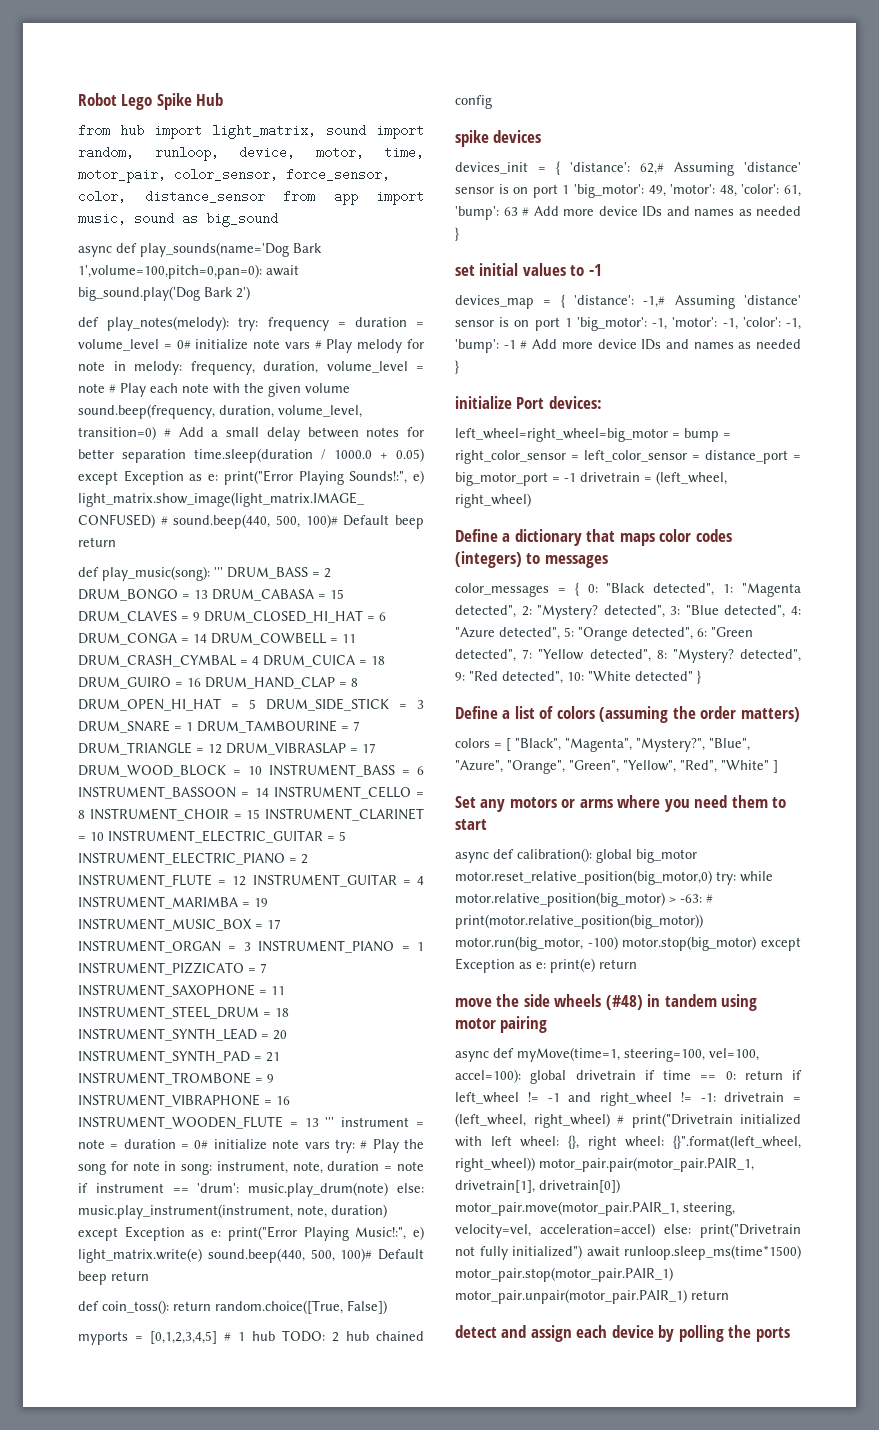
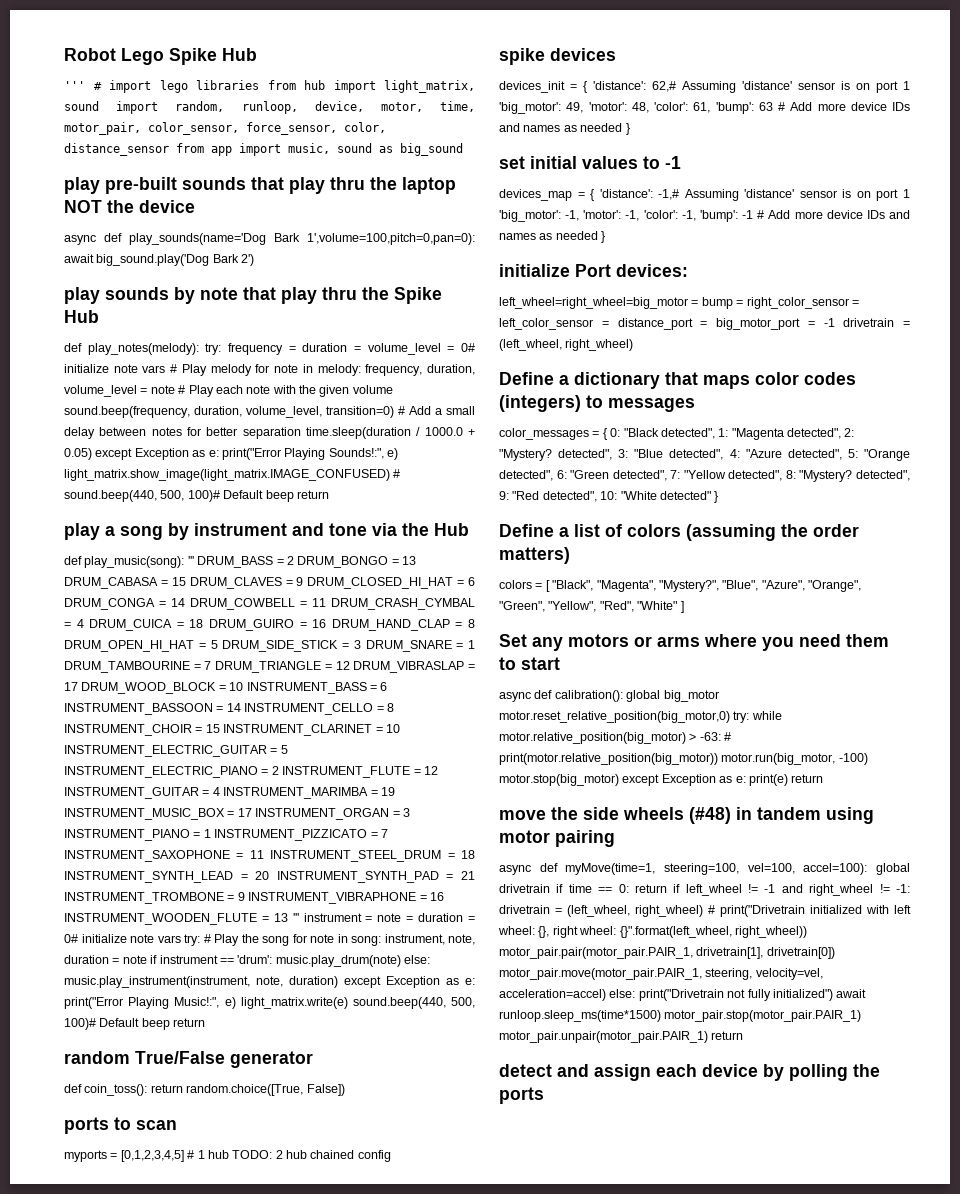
(224, 99) none -> [64,80,259,93] ''' # import lego libraries
(278, 219) none -> [64,177,456,194] [64,200,195,213] // play pre-built sounds that play thru the laptop NOT the device
(250, 293) none -> [64,287,442,304] [64,310,99,323] // play sounds by note that play thru the Spike Hub
(116, 542) none -> [64,523,469,540] // play a song by instrument and tone via the Hub
(149, 1276) none -> [64,1051,313,1068] // random True/False generator
(387, 1307) none -> [64,1117,177,1134] // ports to scan

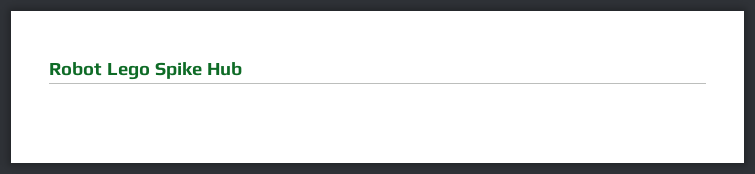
[64,80,475,93] [64,101,475,114] [64,122,386,135] [64,143,463,156] [64,177,456,194] [64,200,195,213] [64,233,475,245] [64,254,255,266] [64,287,442,304] [64,310,99,323] [64,343,475,355] [64,364,475,376] [64,385,393,397] [64,406,475,418] [64,427,475,439] [64,448,398,460] [64,469,401,481] [64,490,329,502] [64,523,469,540] [64,556,416,568] [64,577,475,589] [64,598,475,610] [64,619,475,631] [64,640,475,652] [64,661,476,673] [64,682,388,694] [64,703,394,715] [64,724,400,736] [64,745,288,757] [64,766,438,778] [64,787,395,799] [64,808,410,820] [64,829,388,841] [64,850,475,862] [64,871,475,883] [64,892,444,904] [64,913,476,925] [64,934,475,946] [64,955,430,967] [64,976,475,988] [64,997,475,1009] [64,1018,206,1030] [64,1051,313,1068] [64,1084,345,1096] [64,1117,177,1134] [64,1150,391,1162] [499,48,616,65] [499,81,910,93] [499,102,910,114] [499,123,630,135] [499,156,681,169] [499,189,910,201] [499,210,910,222] [499,231,606,243] [499,264,688,277] [499,297,859,309] [499,318,910,330] [499,339,634,351] [499,372,856,389] [499,395,695,412] [499,428,855,440] [499,449,910,461] [499,470,910,482] [499,491,719,503] [499,524,859,541] [499,547,570,564] [499,580,861,592] [499,601,684,613] [499,634,889,651] [499,657,560,670] [499,690,719,702] [499,711,782,723] [499,732,732,744] [499,753,868,765] [499,774,824,786] [499,807,874,824] [499,830,615,847] [499,863,910,875] [499,884,910,896] [499,905,911,917] [498,926,807,938] [499,947,835,959] [499,968,823,980] [499,989,867,1001] [499,1010,862,1022] [499,1031,744,1043] [499,1064,880,1081] [499,1087,544,1104] // ''' # import lego libraries from hub import light_matrix, sound import random, runloop, device, motor, time, motor_pair, color_sensor, force_sensor, color, distance_sensor from app import music, sound as big_sound // play pre-built sounds that play thru the laptop NOT the device // async def play_sounds(name='Dog Bark 1',volume=100,pitch=0,pan=0): await big_sound.play('Dog Bark 2') // play sounds by note that play thru the Spike Hub // def play_notes(melody): try: frequency = duration = volume_level = 0# initialize note vars # Play melody for note in melody: frequency, duration, volume_level = note # Play each note with the given volume sound.beep(frequency, duration, volume_level, transition=0) # Add a small delay between notes for better separation time.sleep(duration / 1000.0 + 0.05) except Exception as e: print("Error Playing Sounds!:", e) light_matrix.show_image(light_matrix.IMAGE_CONFUSED) # sound.beep(440, 500, 100)# Default beep return // play a song by instrument and tone via the Hub // def play_music(song): ''' DRUM_BASS = 2 DRUM_BONGO = 13 DRUM_CABASA = 15 DRUM_CLAVES = 9 DRUM_CLOSED_HI_HAT = 6 DRUM_CONGA = 14 DRUM_COWBELL = 11 DRUM_CRASH_CYMBAL = 4 DRUM_CUICA = 18 DRUM_GUIRO = 16 DRUM_HAND_CLAP = 8 DRUM_OPEN_HI_HAT = 5 DRUM_SIDE_STICK = 3 DRUM_SNARE = 1 DRUM_TAMBOURINE = 7 DRUM_TRIANGLE = 12 DRUM_VIBRASLAP = 17 DRUM_WOOD_BLOCK = 10 INSTRUMENT_BASS = 6 INSTRUMENT_BASSOON = 14 INSTRUMENT_CELLO = 8 INSTRUMENT_CHOIR = 15 INSTRUMENT_CLARINET = 10 INSTRUMENT_ELECTRIC_GUITAR = 5 INSTRUMENT_ELECTRIC_PIANO = 2 INSTRUMENT_FLUTE = 12 INSTRUMENT_GUITAR = 4 INSTRUMENT_MARIMBA = 19 INSTRUMENT_MUSIC_BOX = 17 INSTRUMENT_ORGAN = 3 INSTRUMENT_PIANO = 1 INSTRUMENT_PIZZICATO = 7 INSTRUMENT_SAXOPHONE = 11 INSTRUMENT_STEEL_DRUM = 18 INSTRUMENT_SYNTH_LEAD = 20 INSTRUMENT_SYNTH_PAD = 21 INSTRUMENT_TROMBONE = 9 INSTRUMENT_VIBRAPHONE = 16 INSTRUMENT_WOODEN_FLUTE = 13 ''' instrument = note = duration = 0# initialize note vars try: # Play the song for note in song: instrument, note, duration = note if instrument == 'drum': music.play_drum(note) else: music.play_instrument(instrument, note, duration) except Exception as e: print("Error Playing Music!:", e) light_matrix.write(e) sound.beep(440, 500, 100)# Default beep return // random True/False generator // def coin_toss(): return random.choice([True, False]) // ports to scan // myports = [0,1,2,3,4,5] # 1 hub TODO: 2 hub chained config // spike devices // devices_init = { 'distance': 62,# Assuming 'distance' sensor is on port 1 'big_motor': 49, 'motor': 48, 'color': 61, 'bump': 63 # Add more device IDs and names as needed } // set initial values to -1 // devices_map = { 'distance': -1,# Assuming 'distance' sensor is on port 1 'big_motor': -1, 'motor': -1, 'color': -1, 'bump': -1 # Add more device IDs and names as needed } // initialize Port devices: // left_wheel=right_wheel=big_motor = bump = right_color_sensor = left_color_sensor = distance_port = big_motor_port = -1 drivetrain = (left_wheel, right_wheel) // Define a dictionary that maps color codes (integers) to messages // color_messages = { 0: "Black detected", 1: "Magenta detected", 2: "Mystery? detected", 3: "Blue detected", 4: "Azure detected", 5: "Orange detected", 6: "Green detected", 7: "Yellow detected", 8: "Mystery? detected", 9: "Red detected", 10: "White detected" } // Define a list of colors (assuming the order matters) // colors = [ "Black", "Magenta", "Mystery?", "Blue", "Azure", "Orange", "Green", "Yellow", "Red", "White" ] // Set any motors or arms where you need them to start // async def calibration(): global big_motor motor.reset_relative_position(big_motor,0) try: while motor.relative_position(big_motor) > -63: # print(motor.relative_position(big_motor)) motor.run(big_motor, -100) motor.stop(big_motor) except Exception as e: print(e) return // move the side wheels (#48) in tandem using motor pairing // async def myMove(time=1, steering=100, vel=100, accel=100): global drivetrain if time == 0: return if left_wheel != -1 and right_wheel != -1: drivetrain = (left_wheel, right_wheel) # print("Drivetrain initialized with left wheel: {}, right wheel: {}".format(left_wheel, right_wheel)) motor_pair.pair(motor_pair.PAIR_1, drivetrain[1], drivetrain[0]) motor_pair.move(motor_pair.PAIR_1, steering, velocity=vel, acceleration=accel) else: print("Drivetrain not fully initialized") await runloop.sleep_ms(time*1500) motor_pair.stop(motor_pair.PAIR_1) motor_pair.unpair(motor_pair.PAIR_1) return // detect and assign each device by polling the ports -> (242, 69) none

